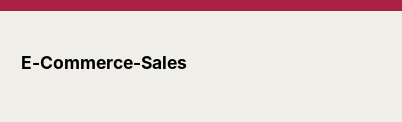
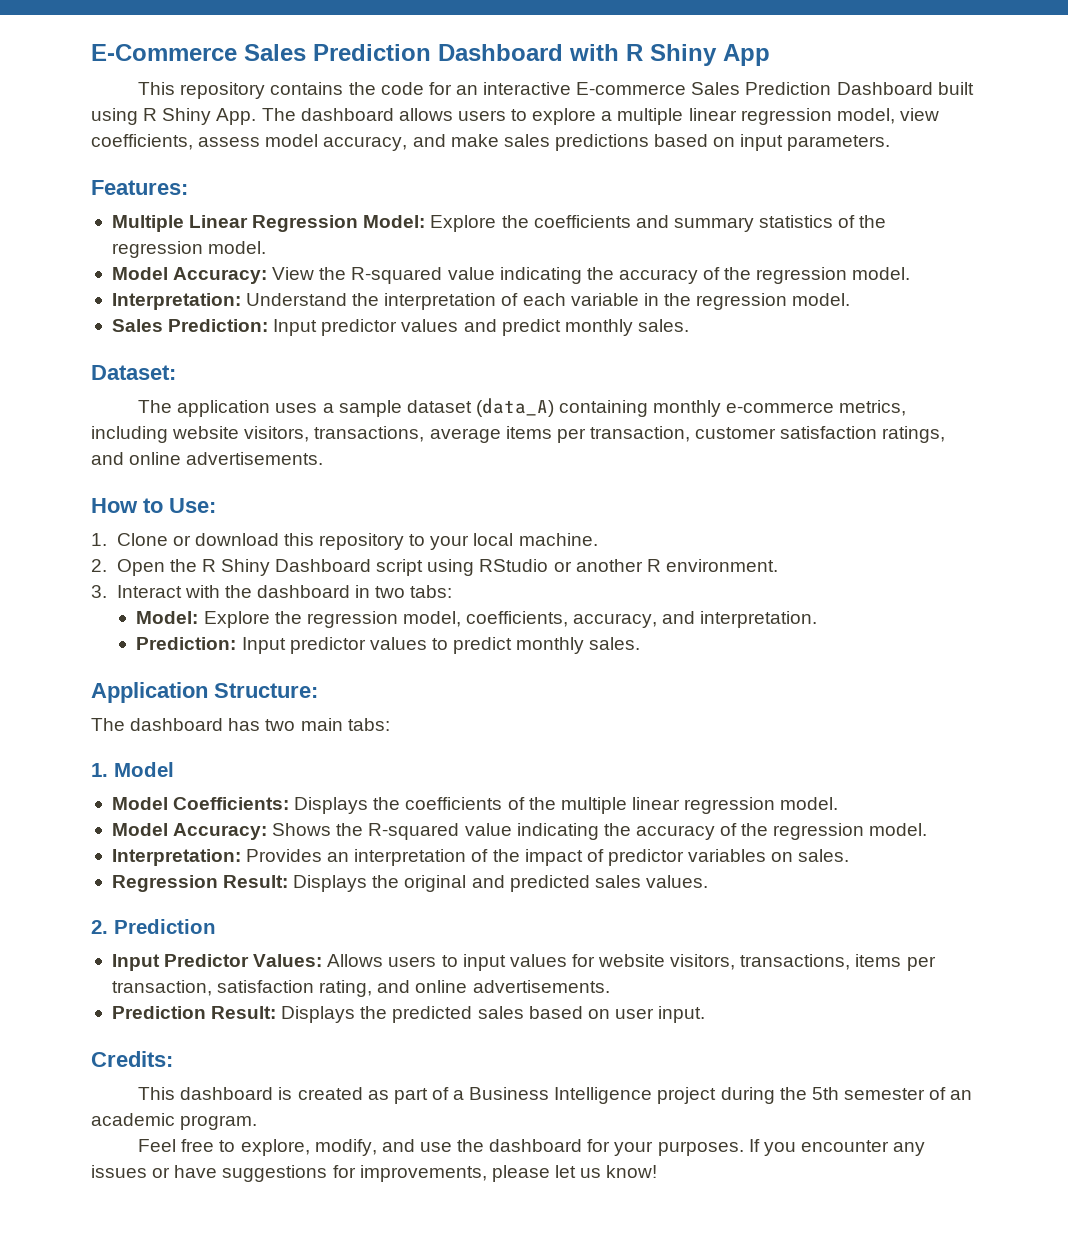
[21,56,187,69] E-Commerce-Sales -> [91,44,770,66] [138,82,974,99] [91,108,939,125] [91,134,891,151] [91,180,188,195] [111,215,887,232] [111,241,267,258] [111,267,911,284] [111,293,851,310] [111,319,689,336] [91,365,176,380] [138,398,907,417] [91,426,946,443] [91,452,324,465] [91,498,216,513] [91,533,598,550] [91,559,778,576] [91,585,453,598] [136,611,818,628] [136,637,641,654] [91,682,318,703] [91,718,390,731] [91,762,174,777] [111,797,839,814] [111,823,928,840] [111,849,850,866] [111,875,708,892] [91,919,216,934] [111,954,936,971] [111,980,610,997] [111,1006,706,1023] [91,1051,173,1067] [138,1087,973,1104] [91,1113,258,1130] [138,1139,926,1156] [91,1165,658,1182] E-Commerce Sales Prediction Dashboard with R Shiny App // This repository contains the code for an interactive E-commerce Sales Prediction Dashboard built using R Shiny App. The dashboard allows users to explore a multiple linear regression model, view coefficients, assess model accuracy, and make sales predictions based on input parameters. // Features: // Multiple Linear Regression Model: Explore the coefficients and summary statistics of the regression model. // Model Accuracy: View the R-squared value indicating the accuracy of the regression model. // Interpretation: Understand the interpretation of each variable in the regression model. // Sales Prediction: Input predictor values and predict monthly sales. // Dataset: // The application uses a sample dataset (data_A) containing monthly e-commerce metrics, including website visitors, transactions, average items per transaction, customer satisfaction ratings, and online advertisements. // How to Use: // 1. Clone or download this repository to your local machine. // 2. Open the R Shiny Dashboard script using RStudio or another R environment. // 3. Interact with the dashboard in two tabs: // Model: Explore the regression model, coefficients, accuracy, and interpretation. // Prediction: Input predictor values to predict monthly sales. // Application Structure: // The dashboard has two main tabs: // 1. Model // Model Coefficients: Displays the coefficients of the multiple linear regression model. // Model Accuracy: Shows the R-squared value indicating the accuracy of the regression model. // Interpretation: Provides an interpretation of the impact of predictor variables on sales. // Regression Result: Displays the original and predicted sales values. // 2. Prediction // Input Predictor Values: Allows users to input values for website visitors, transactions, items per transaction, satisfaction rating, and online advertisements. // Prediction Result: Displays the predicted sales based on user input. // Credits: // This dashboard is created as part of a Business Intelligence project during the 5th semester of an academic program. // Feel free to explore, modify, and use the dashboard for your purposes. If you encounter any issues or have suggestions for improvements, please let us know!

